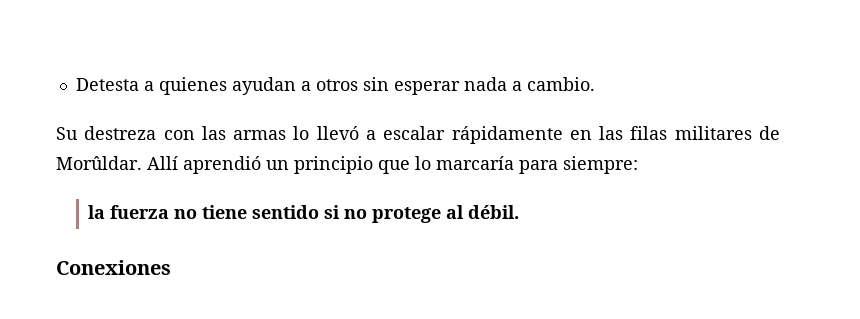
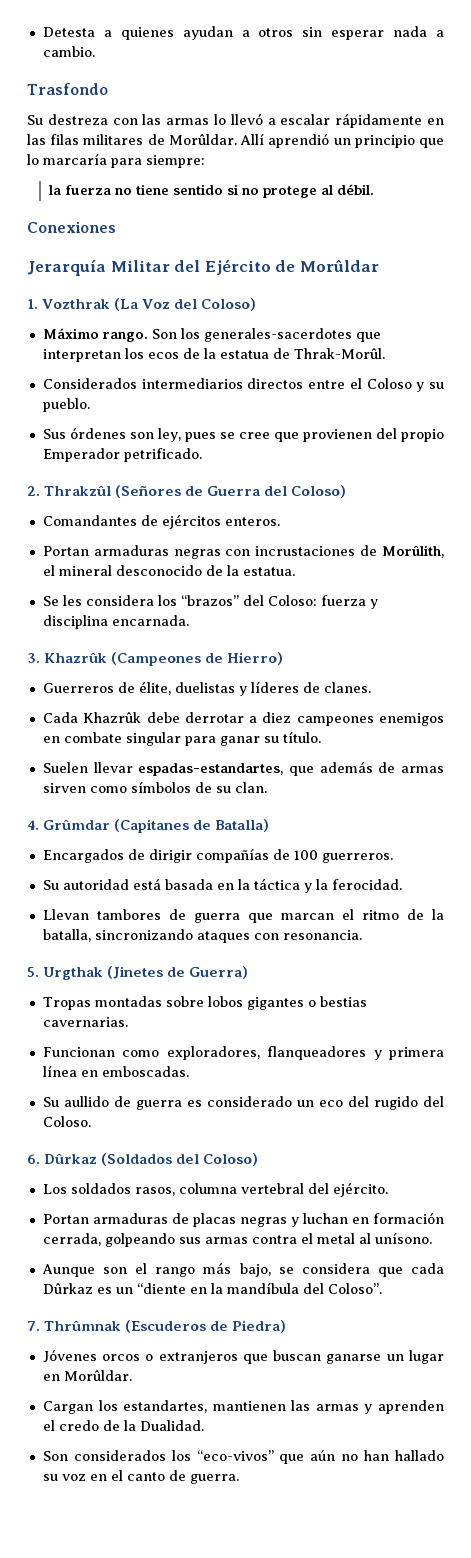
(595, 84) none -> [27,83,108,95] // Trasfondo
(171, 267) none -> [27,259,379,276] [27,298,257,311] [42,328,381,342] [42,348,385,362] [42,378,445,392] [42,398,90,412] [42,427,444,442] [42,448,202,462] [27,485,347,498] [42,514,280,529] [42,545,445,559] [42,565,295,576] [42,595,378,609] [42,615,189,629] [27,652,284,666] [42,681,371,696] [42,712,444,726] [42,731,321,746] [42,761,445,776] [42,781,267,793] [27,819,270,833] [42,848,393,863] [42,878,402,893] [42,909,444,923] [42,929,362,943] [27,966,249,980] [42,996,367,1010] [42,1017,128,1027] [42,1046,445,1060] [42,1065,189,1077] [42,1096,444,1110] [42,1116,91,1127] [27,1153,259,1166] [42,1182,388,1197] [42,1212,445,1227] [42,1232,432,1247] [41,1262,445,1277] [42,1282,382,1294] [27,1320,287,1333] [42,1349,445,1364] [42,1370,132,1381] [42,1400,444,1414] [42,1420,204,1431] [42,1450,445,1464] [42,1470,239,1484] // Jerarquía Militar del Ejército de Morûldar // 1. Vozthrak (La Voz del Coloso) // Máximo rango. Son los generales-sacerdotes que interpretan los ecos de la estatua de Thrak-Morûl. // Considerados intermediarios directos entre el Coloso y su pueblo. // Sus órdenes son ley, pues se cree que provienen del propio Emperador petrificado. // 2. Thrakzûl (Señores de Guerra del Coloso) // Comandantes de ejércitos enteros. // Portan armaduras negras con incrustaciones de Morûlith, el mineral desconocido de la estatua. // Se les considera los “brazos” del Coloso: fuerza y disciplina encarnada. // 3. Khazrûk (Campeones de Hierro) // Guerreros de élite, duelistas y líderes de clanes. // Cada Khazrûk debe derrotar a diez campeones enemigos en combate singular para ganar su título. // Suelen llevar espadas-estandartes, que además de armas sirven como símbolos de su clan. // 4. Grûmdar (Capitanes de Batalla) // Encargados de dirigir compañías de 100 guerreros. // Su autoridad está basada en la táctica y la ferocidad. // Llevan tambores de guerra que marcan el ritmo de la batalla, sincronizando ataques con resonancia. // 5. Urgthak (Jinetes de Guerra) // Tropas montadas sobre lobos gigantes o bestias cavernarias. // Funcionan como exploradores, flanqueadores y primera línea en emboscadas. // Su aullido de guerra es considerado un eco del rugido del Coloso. // 6. Dûrkaz (Soldados del Coloso) // Los soldados rasos, columna vertebral del ejército. // Portan armaduras de placas negras y luchan en formación cerrada, golpeando sus armas contra el metal al unísono. // Aunque son el rango más bajo, se considera que cada Dûrkaz es un “diente en la mandíbula del Coloso”. // 7. Thrûmnak (Escuderos de Piedra) // Jóvenes orcos o extranjeros que buscan ganarse un lugar en Morûldar. // Cargan los estandartes, mantienen las armas y aprenden el credo de la Dualidad. // Son considerados los “eco-vivos” que aún no han hallado su voz en el canto de guerra.

